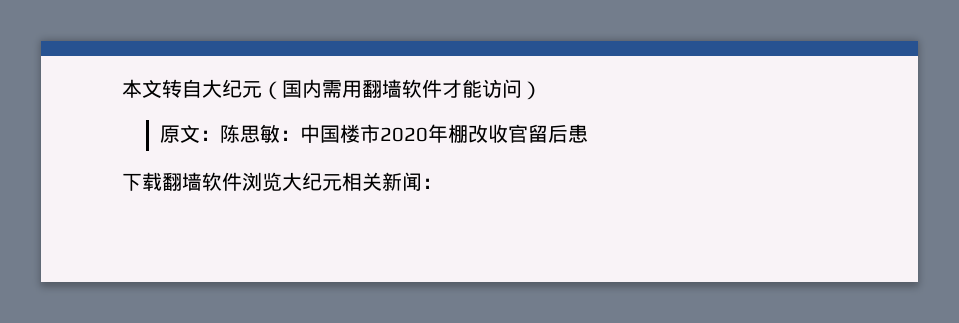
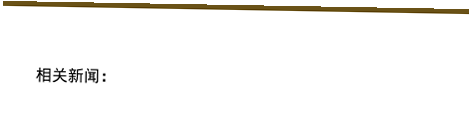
[122,79,542,100] [160,124,589,143] [122,172,342,191] 本文转自大纪元（国内需用翻墙软件才能访问） // 原文：陈思敏：中国楼市2020年棚改收官留后患 // 下载翻墙软件浏览大纪元 -> (35, 75) none

